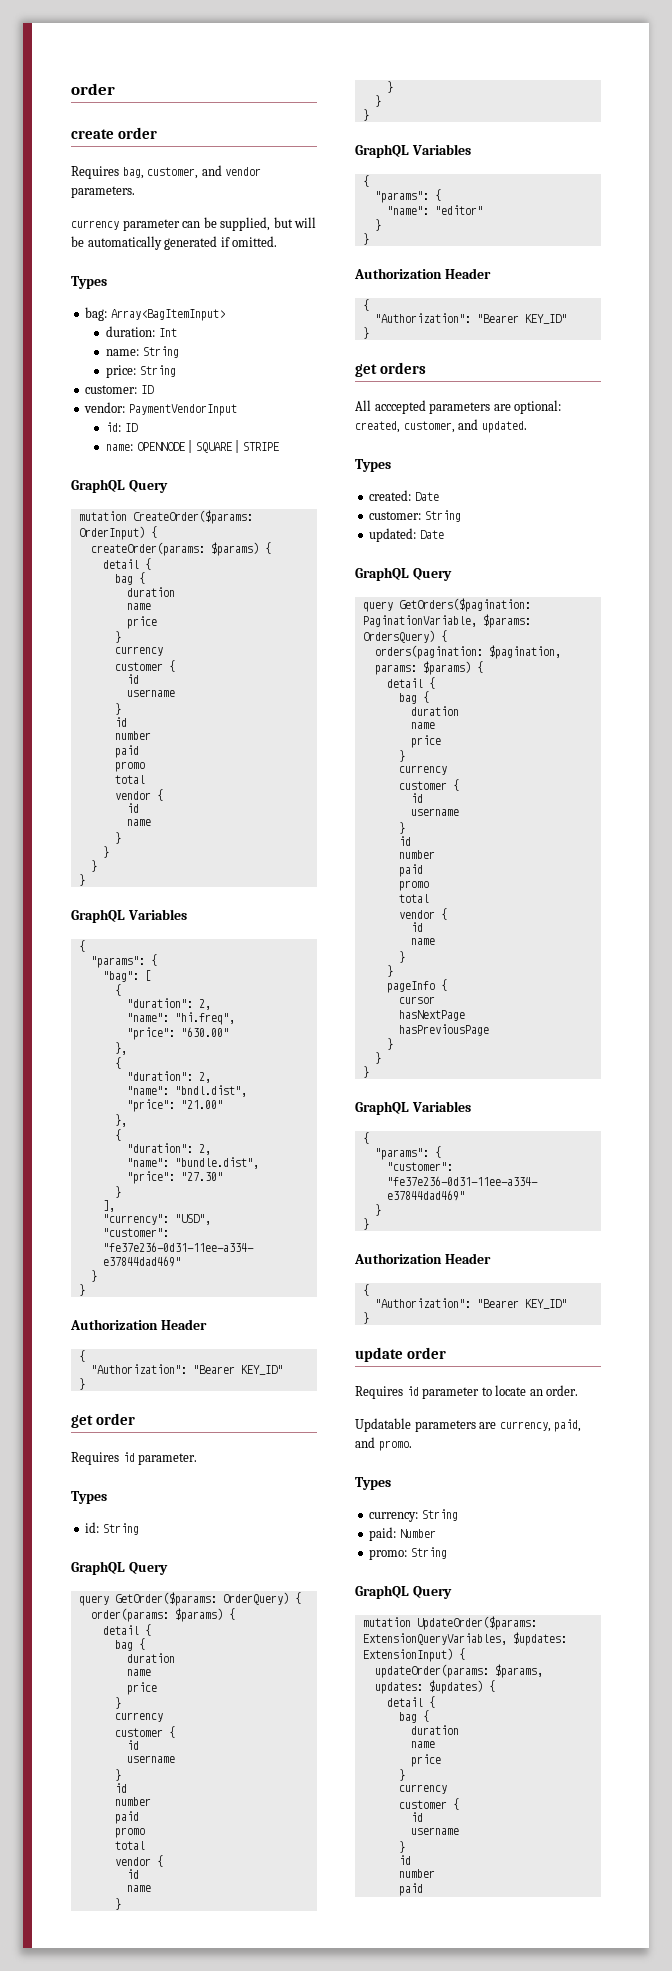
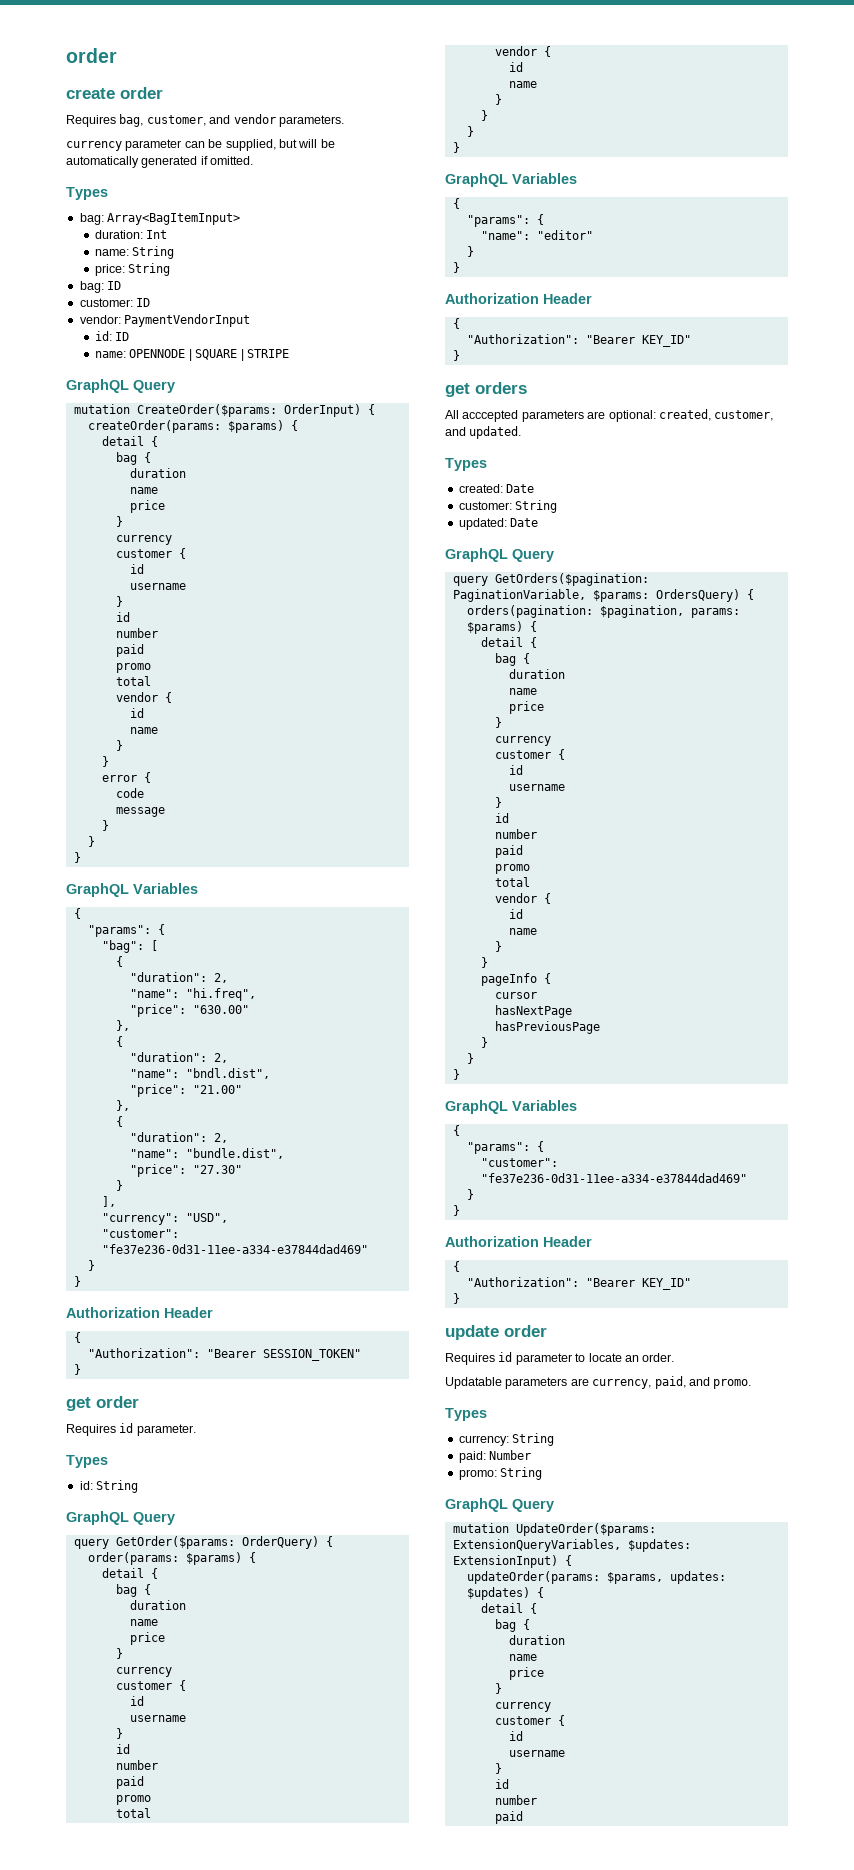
(176, 371) none -> [79,281,122,293] // bag: ID
(109, 852) none -> [101,772,151,783] [115,788,144,798] [115,807,165,817] [101,820,109,831] // error { // code // message // }
[240,1365,283,1375] KEY_ID" -> [262,1349,361,1361] SESSION_TOKEN"

